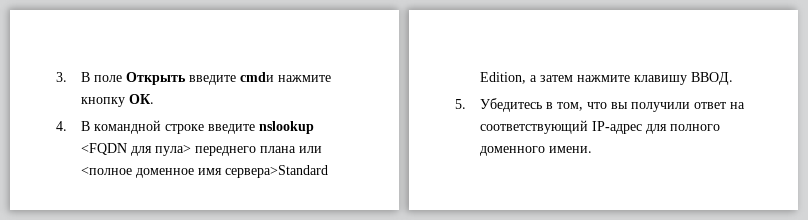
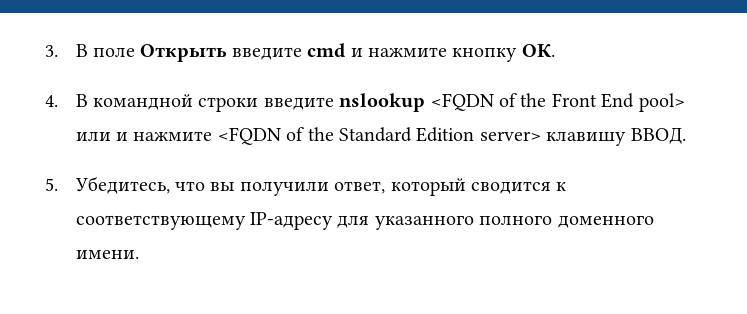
[240,72,275,82] cmdи -> [307,43,363,58] cmd и
[165,124,205,134] строке -> [198,97,259,112] строки
[131,144,323,156] [81,165,329,178] [480,72,734,85] [455,98,746,112] [480,120,668,134] для пула> переднего плана или <полное доменное имя сервера>Standard Edition, а затем нажмите клавишу ВВОД. // 5. Убедитесь в том, что вы получили ответ на соответствующий IP-адрес для -> [498,93,685,112] [75,127,686,146] [45,176,567,196] [75,212,474,230] of the Front End pool> или и нажмите <FQDN of the Standard Edition server> клавишу ВВОД. // 5. Убедитесь, что вы получили ответ, который сводится к соответствующему IP-адресу для указанного

